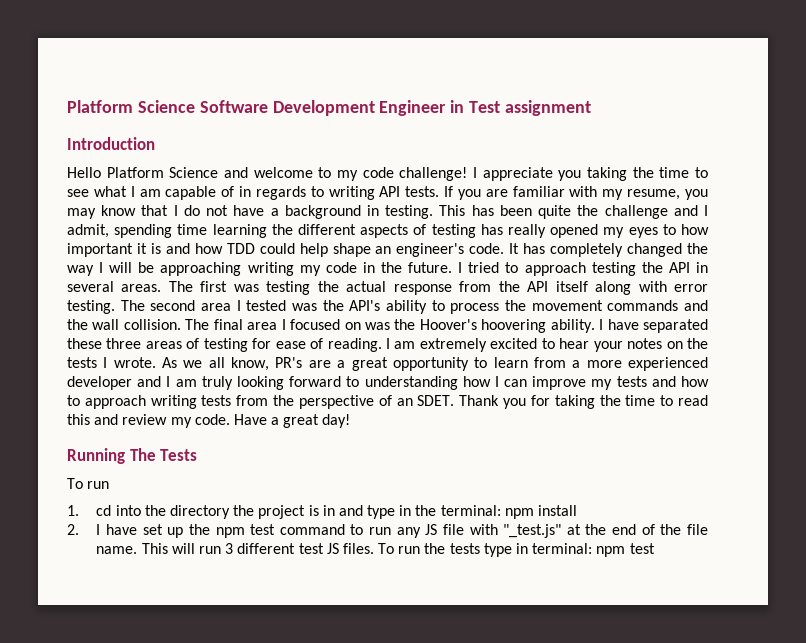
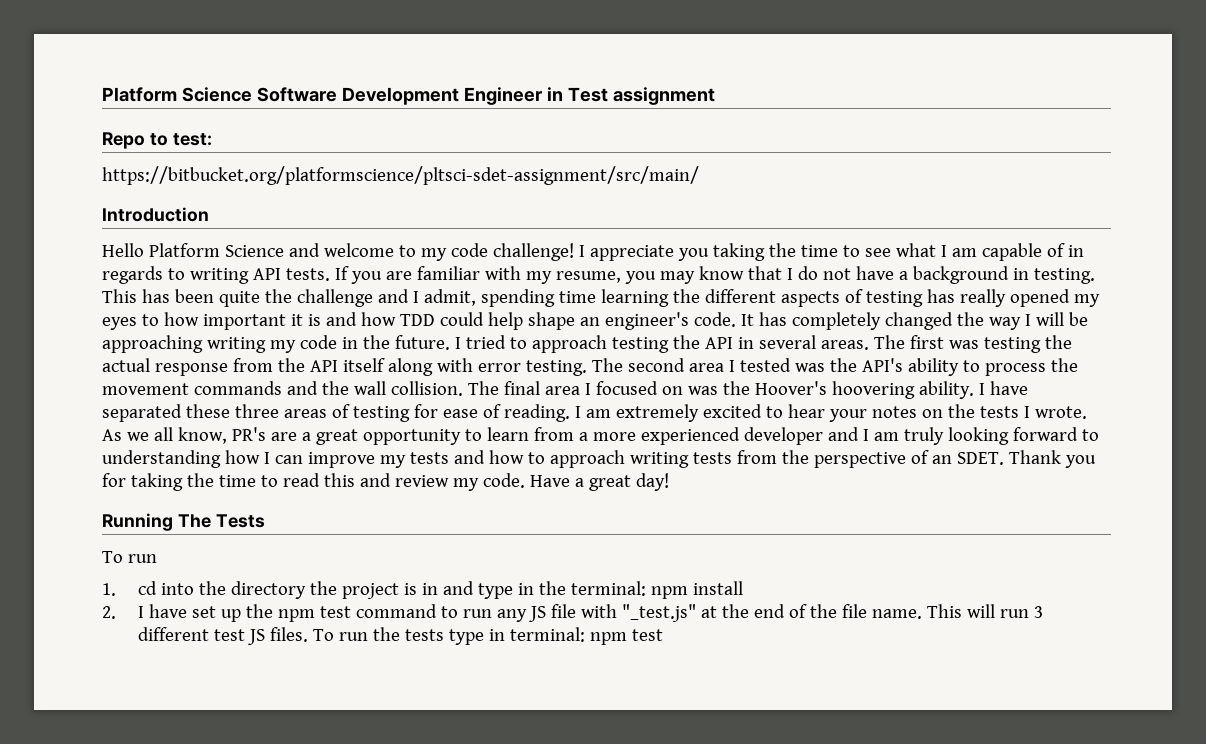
(592, 108) none -> [102,132,212,149] [102,166,699,185] // Repo to test: // https://bitbucket.org/platformscience/pltsci-sdet-assignment/src/main/

